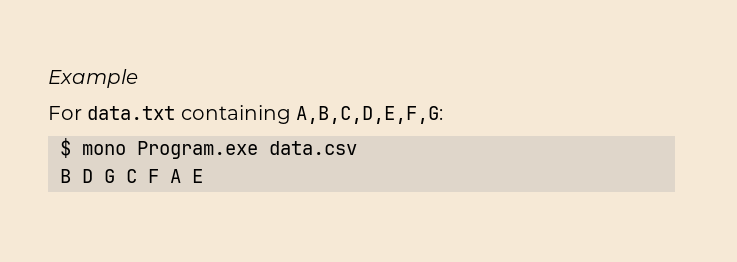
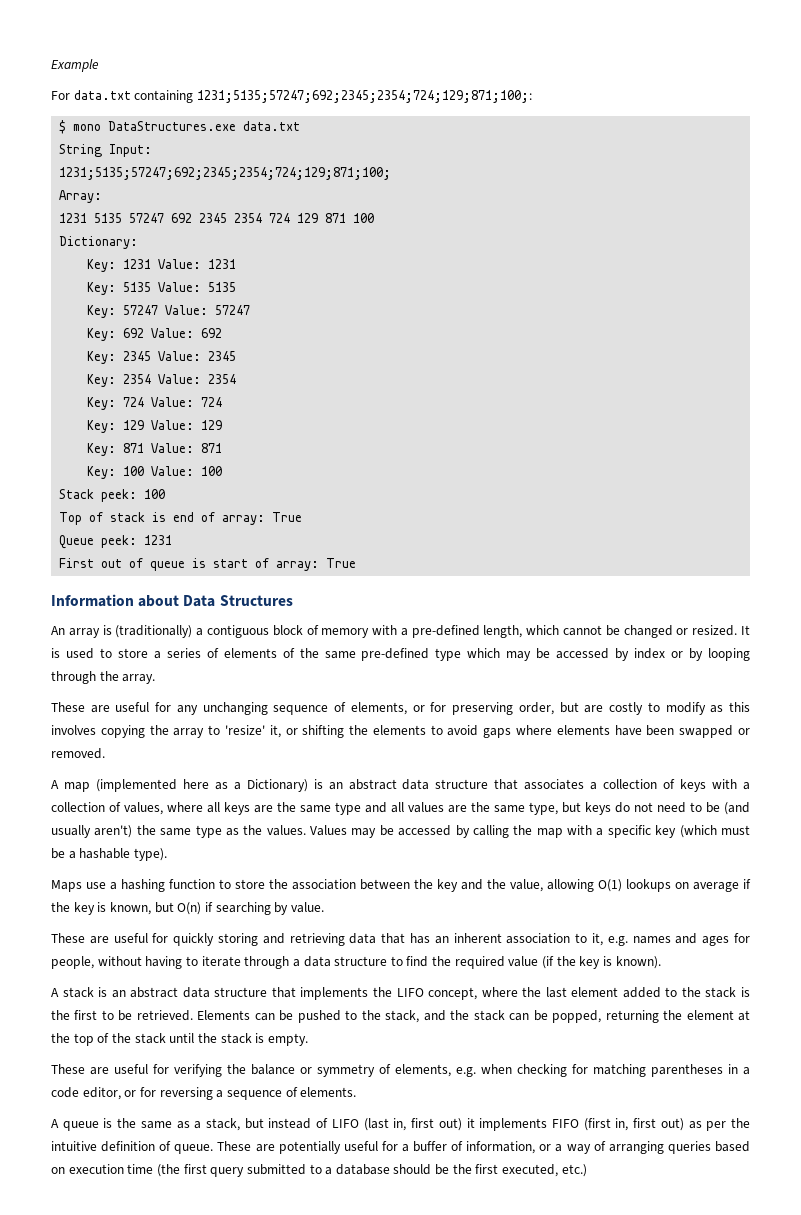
[296,106,444,124] A,B,C,D,E,F,G: -> [196,90,532,103] 1231;5135;57247;692;2345;2354;724;129;871;100;:
[137,141,357,159] [60,169,203,183] Program.exe data.csv // B D G C F A E -> [108,121,301,131] [59,144,153,157] [59,167,392,180] [59,190,103,203] [59,213,375,223] [59,236,139,249] [87,259,237,272] [87,282,237,295] [87,305,251,318] [87,328,223,341] [87,351,237,364] [87,374,237,387] [87,397,223,410] [87,420,223,433] [87,443,223,456] [87,466,223,479] [59,489,166,502] [59,512,303,525] [59,535,173,549] [59,558,357,571] [51,594,293,607] [51,625,750,638] [51,648,751,661] [51,671,156,684] [51,702,750,715] [51,725,750,738] [51,748,105,759] [51,779,750,792] [51,802,750,815] [51,825,750,838] [51,848,167,861] [51,879,751,892] [51,902,324,915] [51,933,750,946] [51,956,661,969] [51,987,750,1000] [51,1010,750,1023] [51,1033,308,1046] [51,1064,750,1077] [51,1087,357,1100] [51,1118,751,1131] [51,1141,750,1154] [51,1164,587,1177] DataStructures.exe data.txt // String Input: // 1231;5135;57247;692;2345;2354;724;129;871;100; // Array: // 1231 5135 57247 692 2345 2354 724 129 871 100 // Dictionary: // Key: 1231 Value: 1231 // Key: 5135 Value: 5135 // Key: 57247 Value: 57247 // Key: 692 Value: 692 // Key: 2345 Value: 2345 // Key: 2354 Value: 2354 // Key: 724 Value: 724 // Key: 129 Value: 129 // Key: 871 Value: 871 // Key: 100 Value: 100 // Stack peek: 100 // Top of stack is end of array: True // Queue peek: 1231 // First out of queue is start of array: True // Information about Data Structures // An array is (traditionally) a contiguous block of memory with a pre-defined length, which cannot be changed or resized. It is used to store a series of elements of the same pre-defined type which may be accessed by index or by looping through the array. // These are useful for any unchanging sequence of elements, or for preserving order, but are costly to modify as this involves copying the array to 'resize' it, or shifting the elements to avoid gaps where elements have been swapped or removed. // A map (implemented here as a Dictionary) is an abstract data structure that associates a collection of keys with a collection of values, where all keys are the same type and all values are the same type, but keys do not need to be (and usually aren't) the same type as the values. Values may be accessed by calling the map with a specific key (which must be a hashable type). // Maps use a hashing function to store the association between the key and the value, allowing O(1) lookups on average if the key is known, but O(n) if searching by value. // These are useful for quickly storing and retrieving data that has an inherent association to it, e.g. names and ages for people, without having to iterate through a data structure to find the required value (if the key is known). // A stack is an abstract data structure that implements the LIFO concept, where the last element added to the stack is the first to be retrieved. Elements can be pushed to the stack, and the stack can be popped, returning the element at the top of the stack until the stack is empty. // These are useful for verifying the balance or symmetry of elements, e.g. when checking for matching parentheses in a code editor, or for reversing a sequence of elements. // A queue is the same as a stack, but instead of LIFO (last in, first out) it implements FIFO (first in, first out) as per the intuitive definition of queue. These are potentially useful for a buffer of information, or a way of arranging queries based on execution time (the first query submitted to a database should be the first executed, etc.)

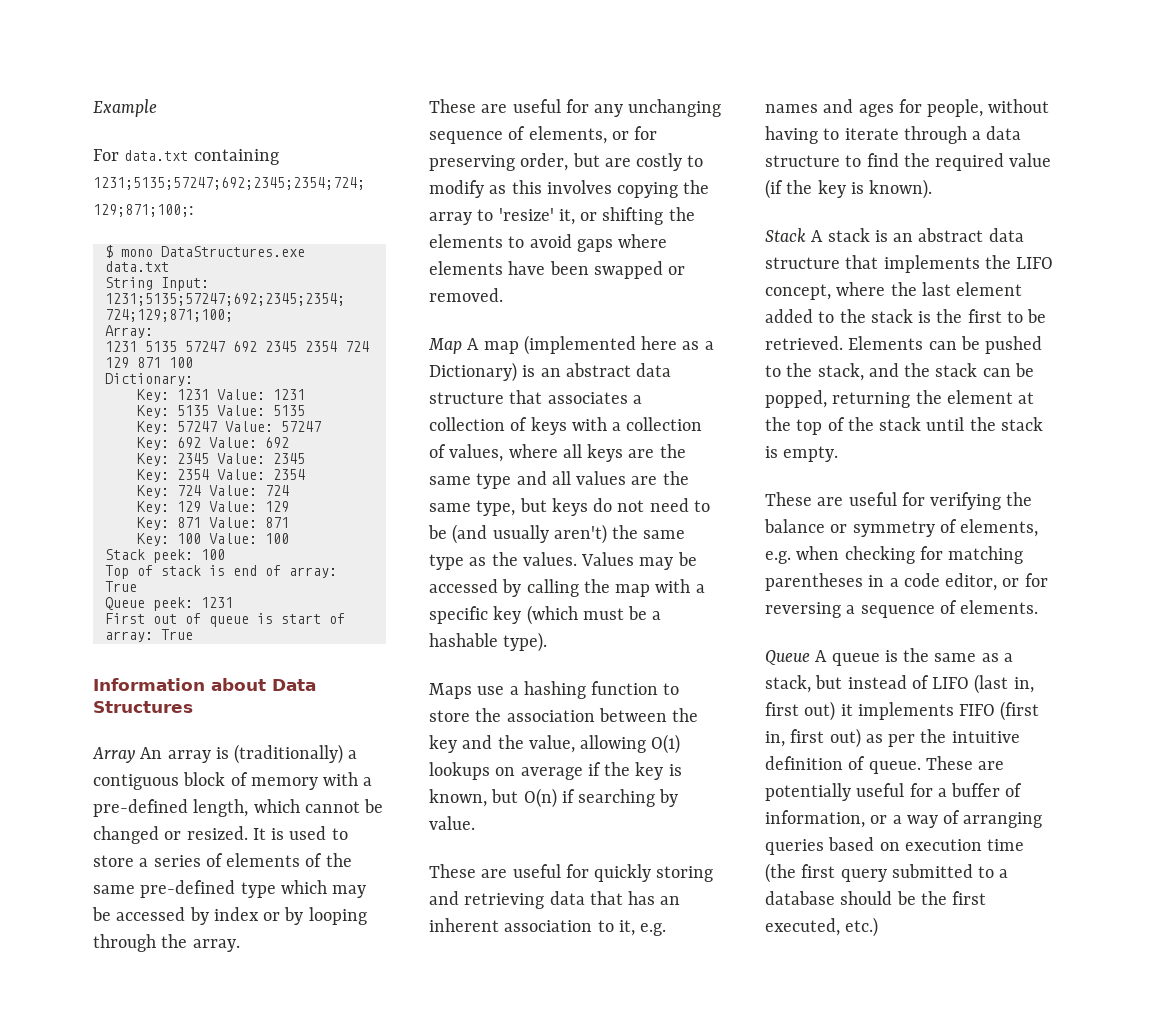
(293, 600) none -> [92,747,135,763] Array
(105, 753) none -> [428,338,462,354] Map
(661, 962) none -> [765,228,806,242] Stack
(357, 1092) none -> [765,650,810,665] Queue

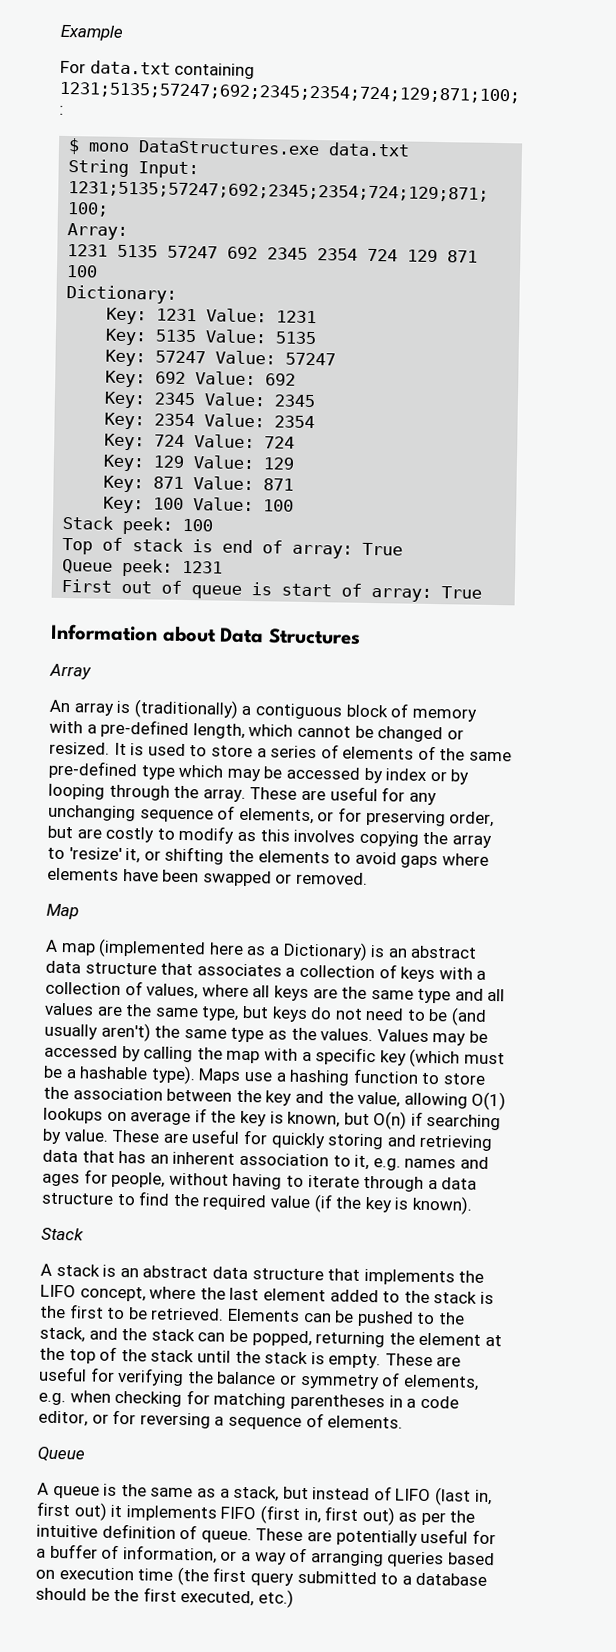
(135, 755) none -> (92, 671) //
(240, 945) // -> (246, 795) none
(462, 346) none -> (79, 911) //
(548, 642) // -> (196, 1075) none
(475, 823) // -> (109, 1135) none
(806, 235) none -> (84, 1234) //
(839, 454) // -> (382, 1361) none
(810, 657) none -> (85, 1454) //

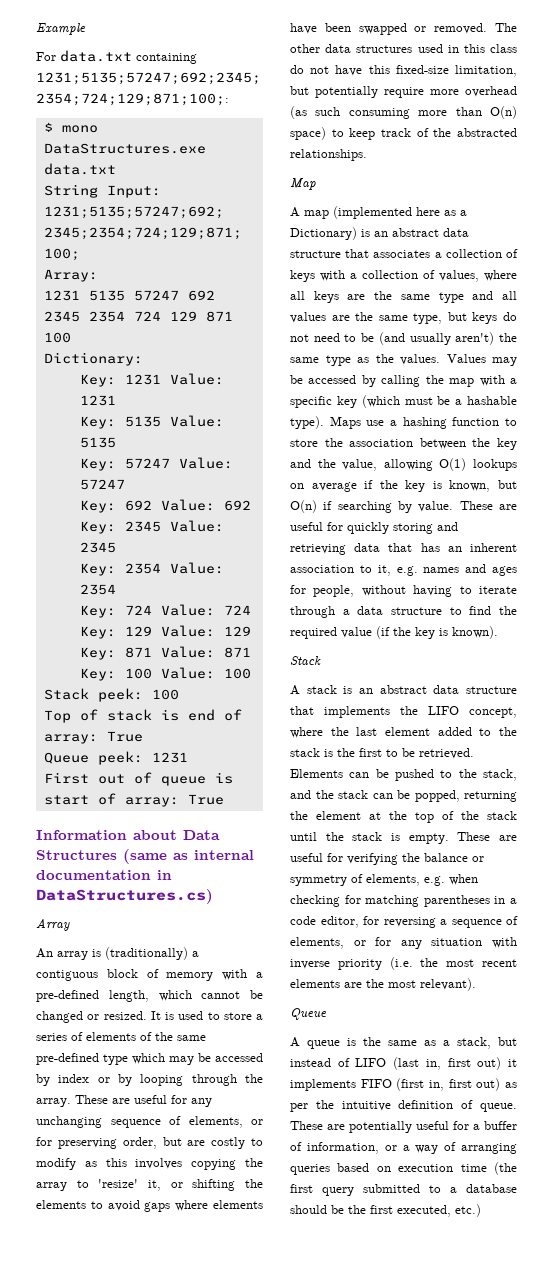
(361, 636) none -> [123,849,254,864] [36,870,172,880] [36,889,213,904] (same as internal documentation in DataStructures.cs)
(368, 878) none -> [495,23,517,32] [290,44,517,53] [290,65,517,77] [290,86,517,98] [290,106,517,119] [290,127,517,140] [290,149,367,161] The other data structures used in this class do not have this fixed-size limitation, but potentially require more overhead (as such consuming more than O(n) space) to keep track of the abstracted relationships.
[91,1413,109,1424] or -> (359, 922) none
[327,1415,404,1429] elements. -> [290,937,517,949] [290,957,517,970] [290,978,476,991] elements, or for any situation with inverse priority (i.e. the most recent elements are the most relevant).

